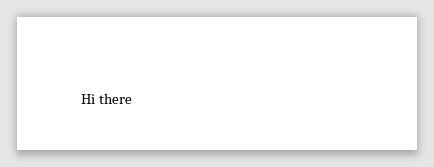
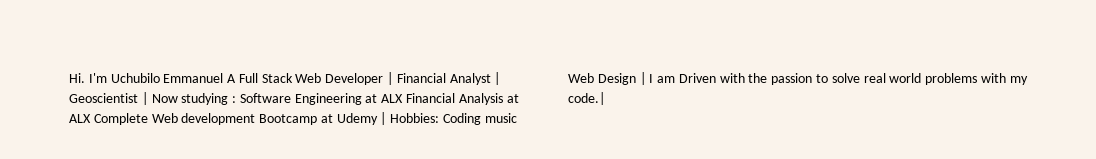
[81,93,132,104] Hi there -> [69,72,501,85] [69,92,519,105] [69,112,517,125] [568,72,1028,85] [568,92,605,105] Hi. I'm Uchubilo Emmanuel A Full Stack Web Developer | Financial Analyst | Geoscientist | Now studying : Software Engineering at ALX Financial Analysis at ALX Complete Web development Bootcamp at Udemy | Hobbies: Coding music Web Design | I am Driven with the passion to solve real world problems with my code.|

